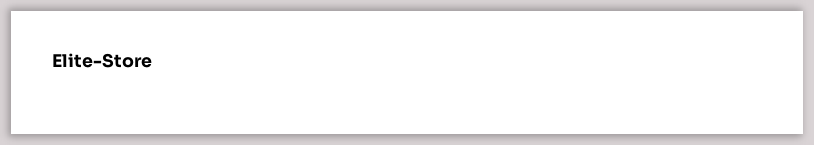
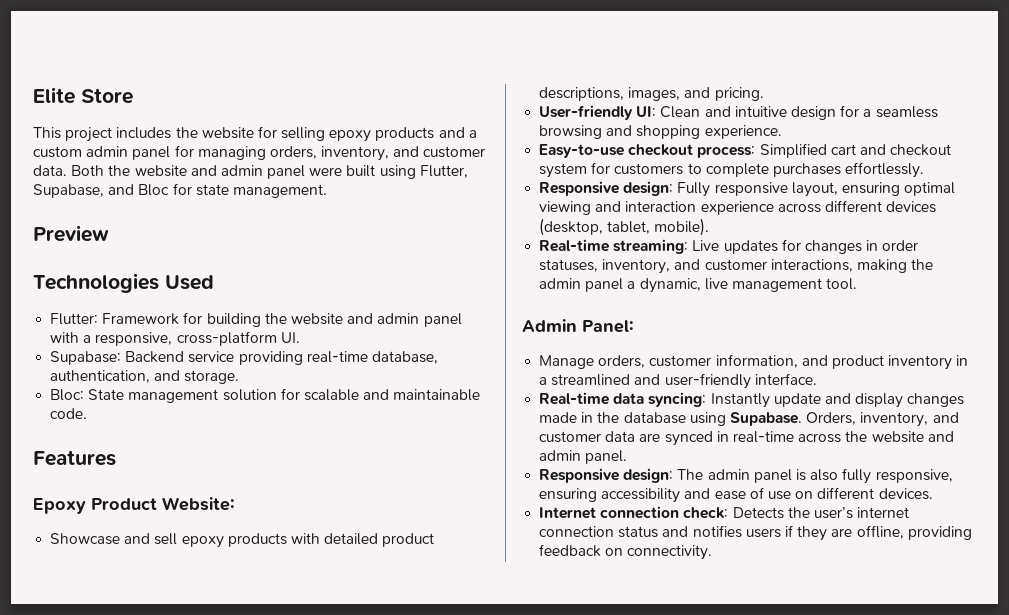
[52,53,152,68] Elite-Store -> [33,87,133,104] [33,126,477,142] [33,145,486,161] [33,165,468,179] [33,183,327,198] [33,225,109,242] [33,273,214,293] [50,312,462,327] [50,331,300,346] [50,351,438,365] [50,370,240,384] [50,388,481,403] [50,408,88,419] [33,450,116,466] [33,497,235,514] [50,533,435,548] [539,87,764,101] [539,105,938,120] [539,125,782,139] [539,143,952,158] [539,162,925,178] [539,181,956,197] [539,200,937,215] [539,218,710,236] [539,239,919,254] [539,259,934,274] [539,278,858,293] [522,319,634,333] [539,354,969,370] [539,373,817,389] [539,392,965,408] [539,412,959,427] [539,431,954,446] [539,450,628,464] [539,468,953,484] [539,487,933,503] [539,506,910,519] [539,525,972,541] [539,544,713,560] Elite Store // This project includes the website for selling epoxy products and a custom admin panel for managing orders, inventory, and customer data. Both the website and admin panel were built using Flutter, Supabase, and Bloc for state management. // Preview // Technologies Used // Flutter: Framework for building the website and admin panel with a responsive, cross-platform UI. // Supabase: Backend service providing real-time database, authentication, and storage. // Bloc: State management solution for scalable and maintainable code. // Features // Epoxy Product Website: // Showcase and sell epoxy products with detailed product descriptions, images, and pricing. // User-friendly UI: Clean and intuitive design for a seamless browsing and shopping experience. // Easy-to-use checkout process: Simplified cart and checkout system for customers to complete purchases effortlessly. // Responsive design: Fully responsive layout, ensuring optimal viewing and interaction experience across different devices (desktop, tablet, mobile). // Real-time streaming: Live updates for changes in order statuses, inventory, and customer interactions, making the admin panel a dynamic, live management tool. // Admin Panel: // Manage orders, customer information, and product inventory in a streamlined and user-friendly interface. // Real-time data syncing: Instantly update and display changes made in the database using Supabase. Orders, inventory, and customer data are synced in real-time across the website and admin panel. // Responsive design: The admin panel is also fully responsive, ensuring accessibility and ease of use on different devices. // Internet connection check: Detects the user’s internet connection status and notifies users if they are offline, providing feedback on connectivity.

